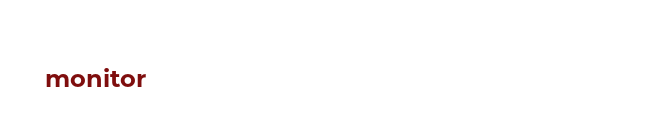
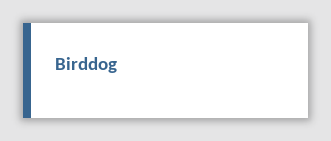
[45,68,146,87] monitor -> [55,57,117,73] Birddog

